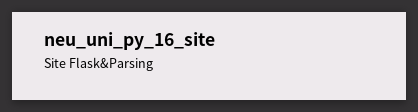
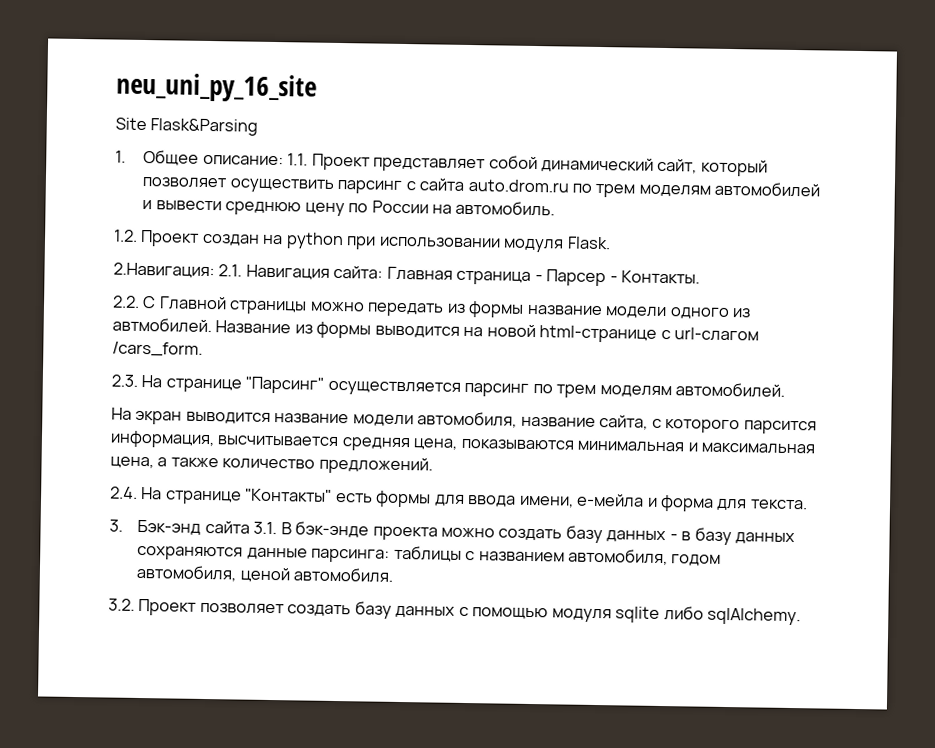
(154, 64) none -> [115,149,768,177] [142,176,821,198] [142,199,556,217] [113,229,611,253] [113,262,701,287] [112,295,752,320] [112,317,760,343] [112,341,203,357] [111,374,786,398] [111,407,817,435] [110,430,816,455] [110,456,433,475] [110,486,808,512] [109,519,796,546] [137,545,722,566] [136,564,394,583] [108,598,802,626] // 1. Общее описание: 1.1. Проект представляет собой динамический сайт, который позволяет осуществить парсинг с сайта auto.drom.ru по трем моделям автомобилей и вывести среднюю цену по России на автомобиль. // 1.2. Проект создан на python при использовании модуля Flask. // 2.Навигация: 2.1. Навигация сайта: Главная страница - Парсер - Контакты. // 2.2. С Главной страницы можно передать из формы название модели одного из автмобилей. Название из формы выводится на новой html-странице с url-слагом /cars_form. // 2.3. На странице "Парсинг" осуществляется парсинг по трем моделям автомобилей. // На экран выводится название модели автомобиля, название сайта, с которого парсится информация, высчитывается средняя цена, показываются минимальная и максимальная цена, а также количество предложений. // 2.4. На странице "Контакты" есть формы для ввода имени, е-мейла и форма для текста. // 3. Бэк-энд сайта 3.1. В бэк-энде проекта можно создать базу данных - в базу данных сохраняются данные парсинга: таблицы с названием автомобиля, годом автомобиля, ценой автомобиля. // 3.2. Проект позволяет создать базу данных с помощью модуля sqlite либо sqlAlchemy.

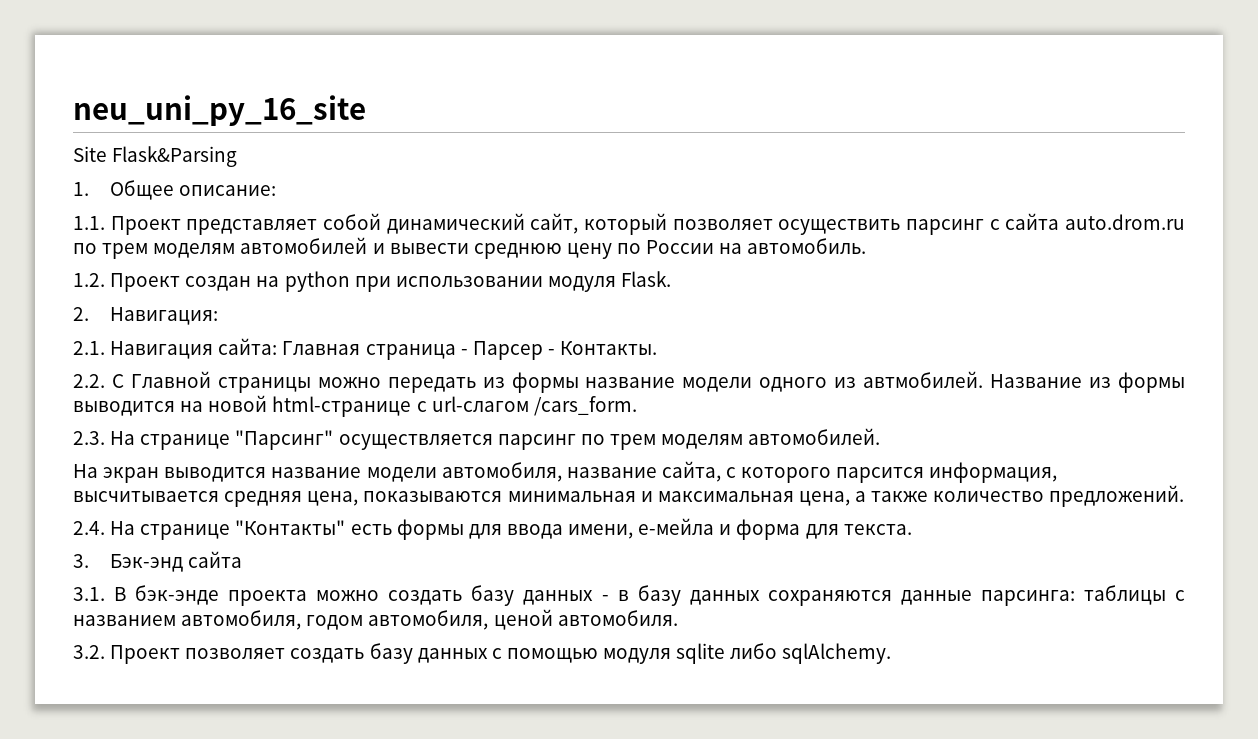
(284, 160) none -> (277, 190) //
[113,262,215,279] 2.Навигация: -> [73,307,219,325] 2. Навигация: //
(250, 527) none -> (243, 559) //

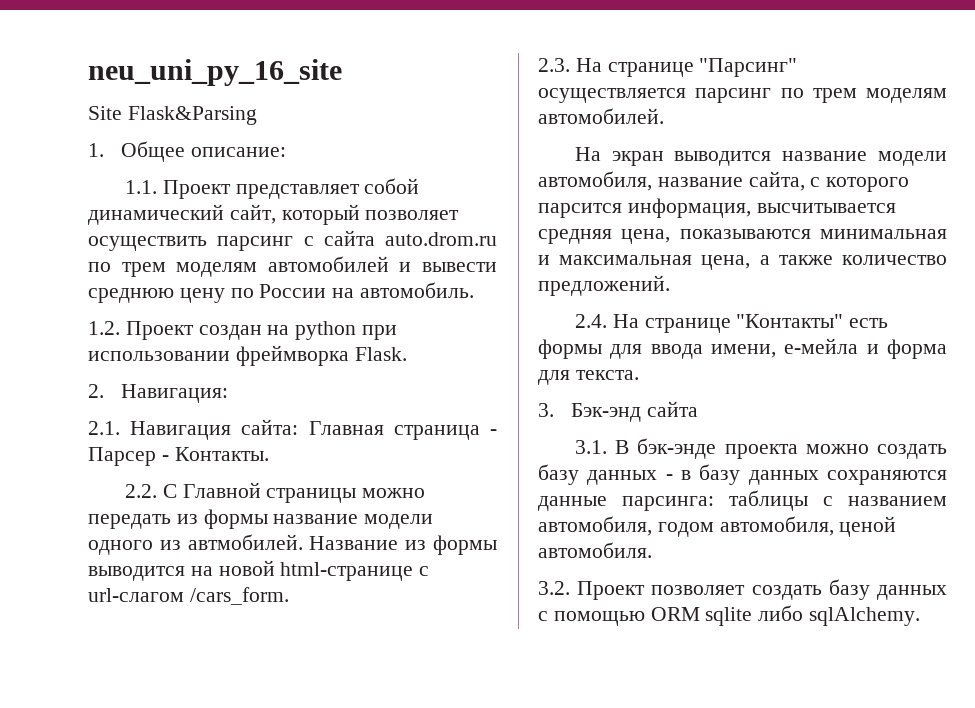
[547,276,616,292] модуля -> [235,345,349,366] фреймворка
[603,648,672,664] модуля -> [650,607,700,621] ORM

